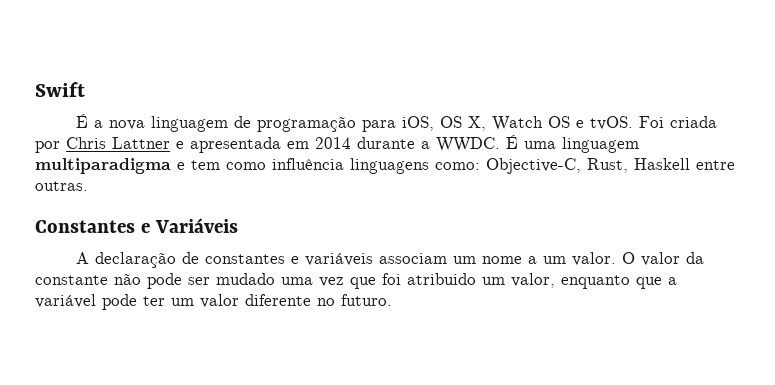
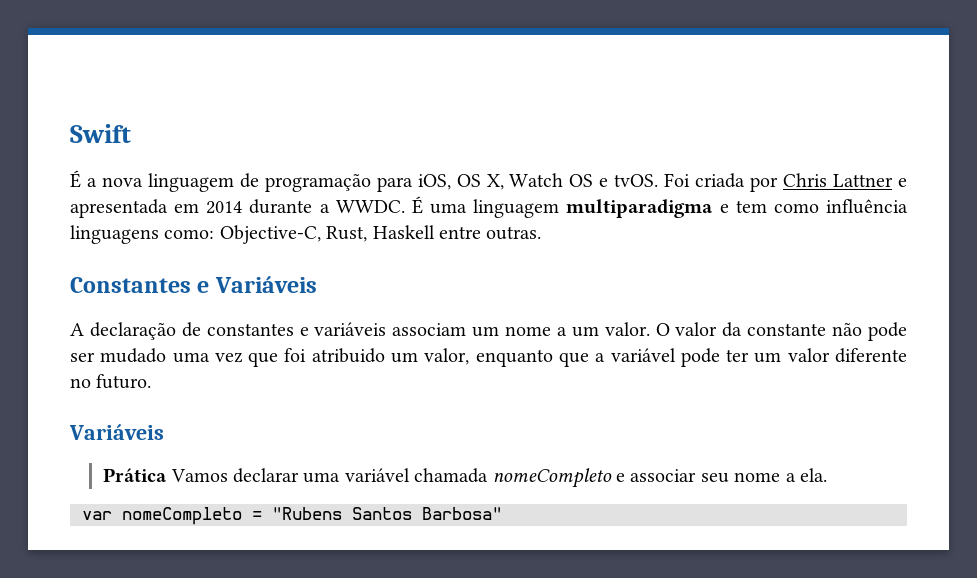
(392, 300) none -> [69,424,164,440] [103,468,827,488] [82,507,502,525] // Variáveis // Prática Vamos declarar uma variável chamada nomeCompleto e associar seu nome a ela. // var nomeCompleto = "Rubens Santos Barbosa"

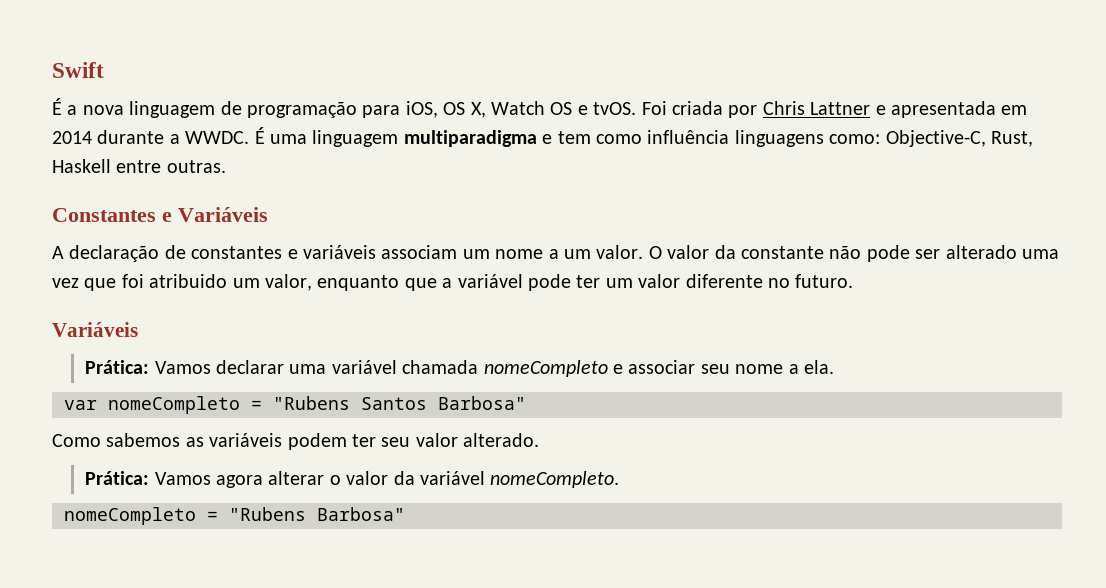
[100,348,167,363] mudado -> [945,245,1017,259] alterado
[103,468,168,482] Prática -> [85,360,150,374] Prática:
(502, 513) none -> [52,433,540,450] [85,471,620,488] [64,507,405,525] // Como sabemos as variáveis podem ter seu valor alterado. // Prática: Vamos agora alterar o valor da variável nomeCompleto. // nomeCompleto = "Rubens Barbosa"

